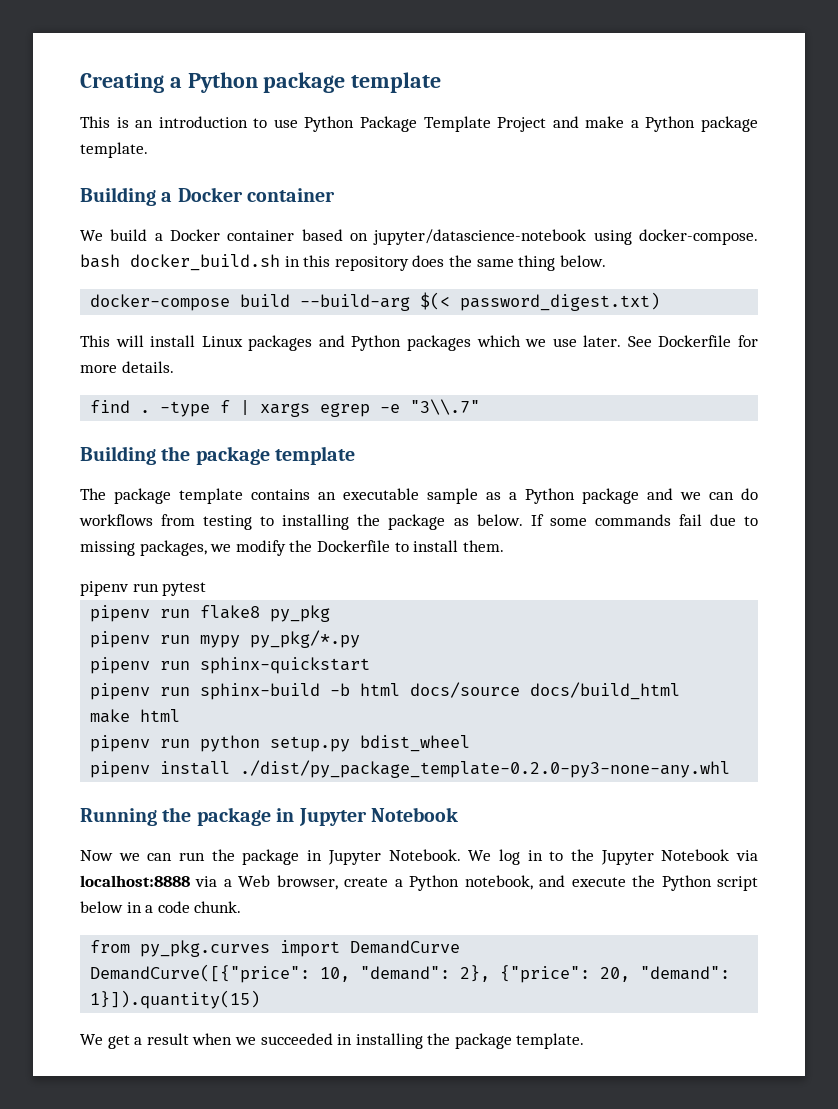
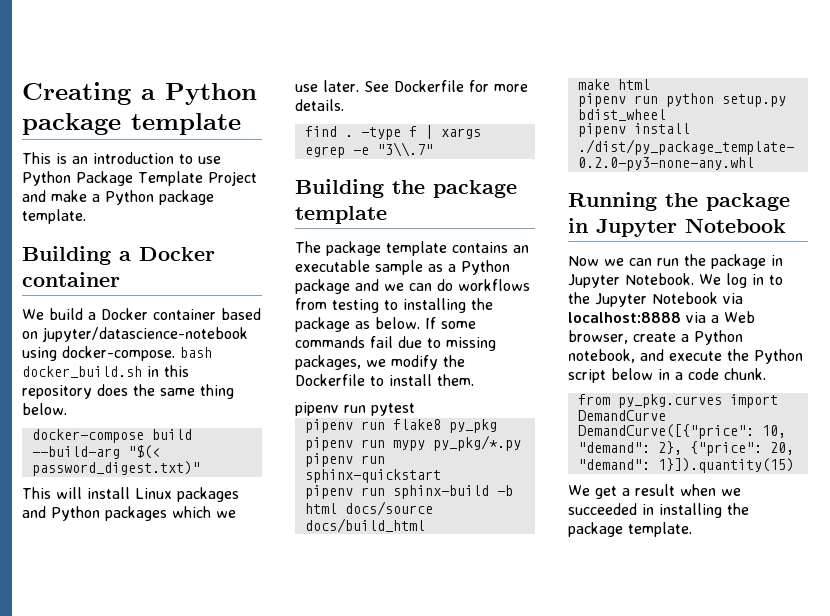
[420,292,661,311] $(< password_digest.txt) -> [127,445,160,459] [31,461,200,476] "$(< password_digest.txt)"

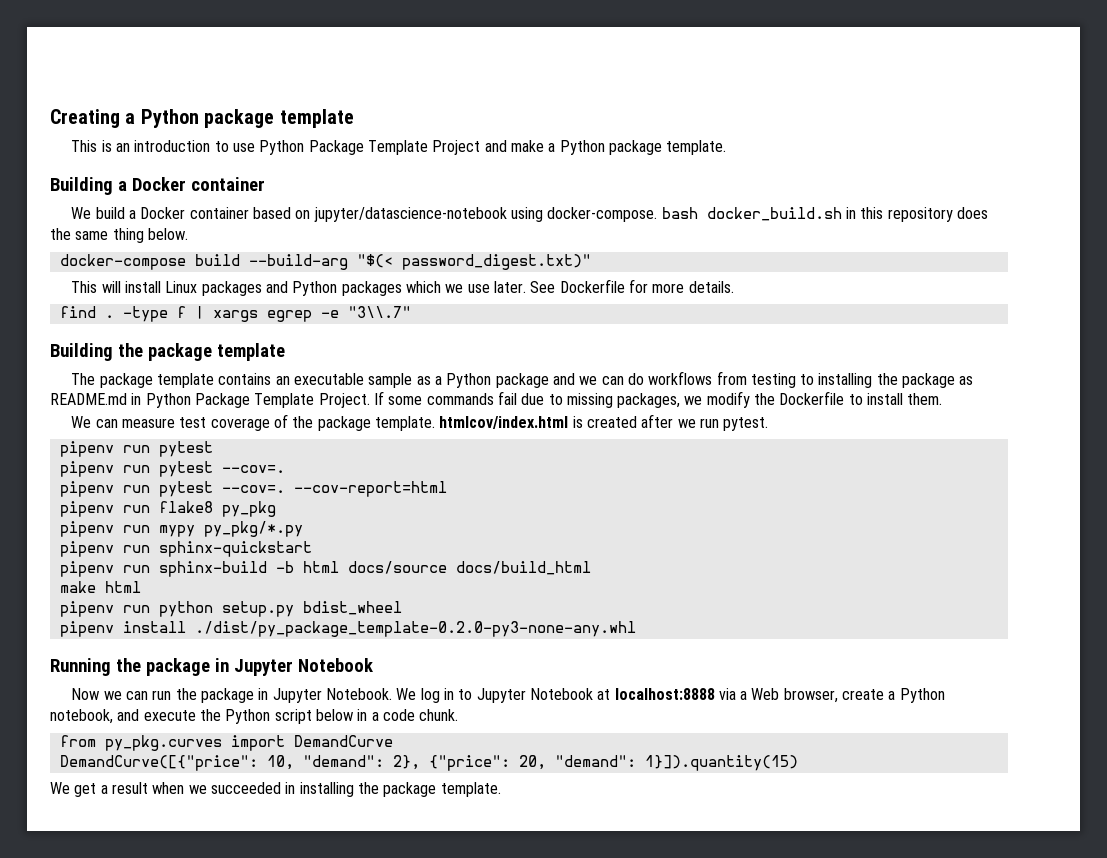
[375,317,420,329] below. -> [50,393,370,408] README.md in Python Package Template Project.
[295,402,415,416] pipenv run pytest -> [71,414,769,431] [59,441,213,457] [59,461,285,477] [59,481,447,497] We can measure test coverage of the package template. htmlcov/index.html is created after we run pytest. // pipenv run pytest // pipenv run pytest --cov=. // pipenv run pytest --cov=. --cov-report=html
[568,292,743,307] the Jupyter Notebook via -> [476,688,611,703] Jupyter Notebook at

